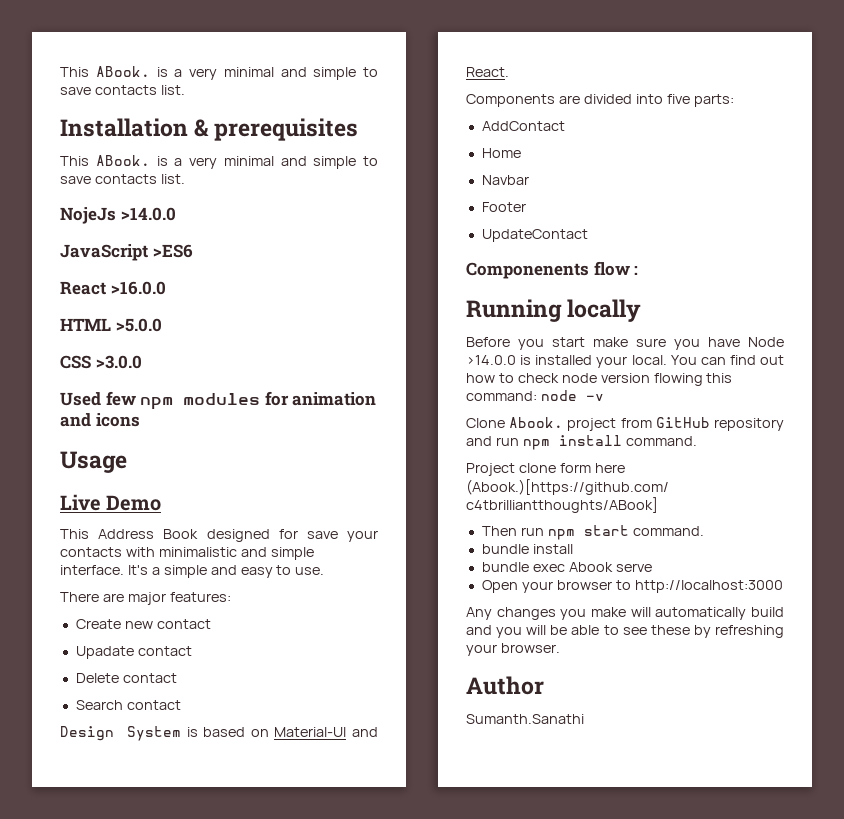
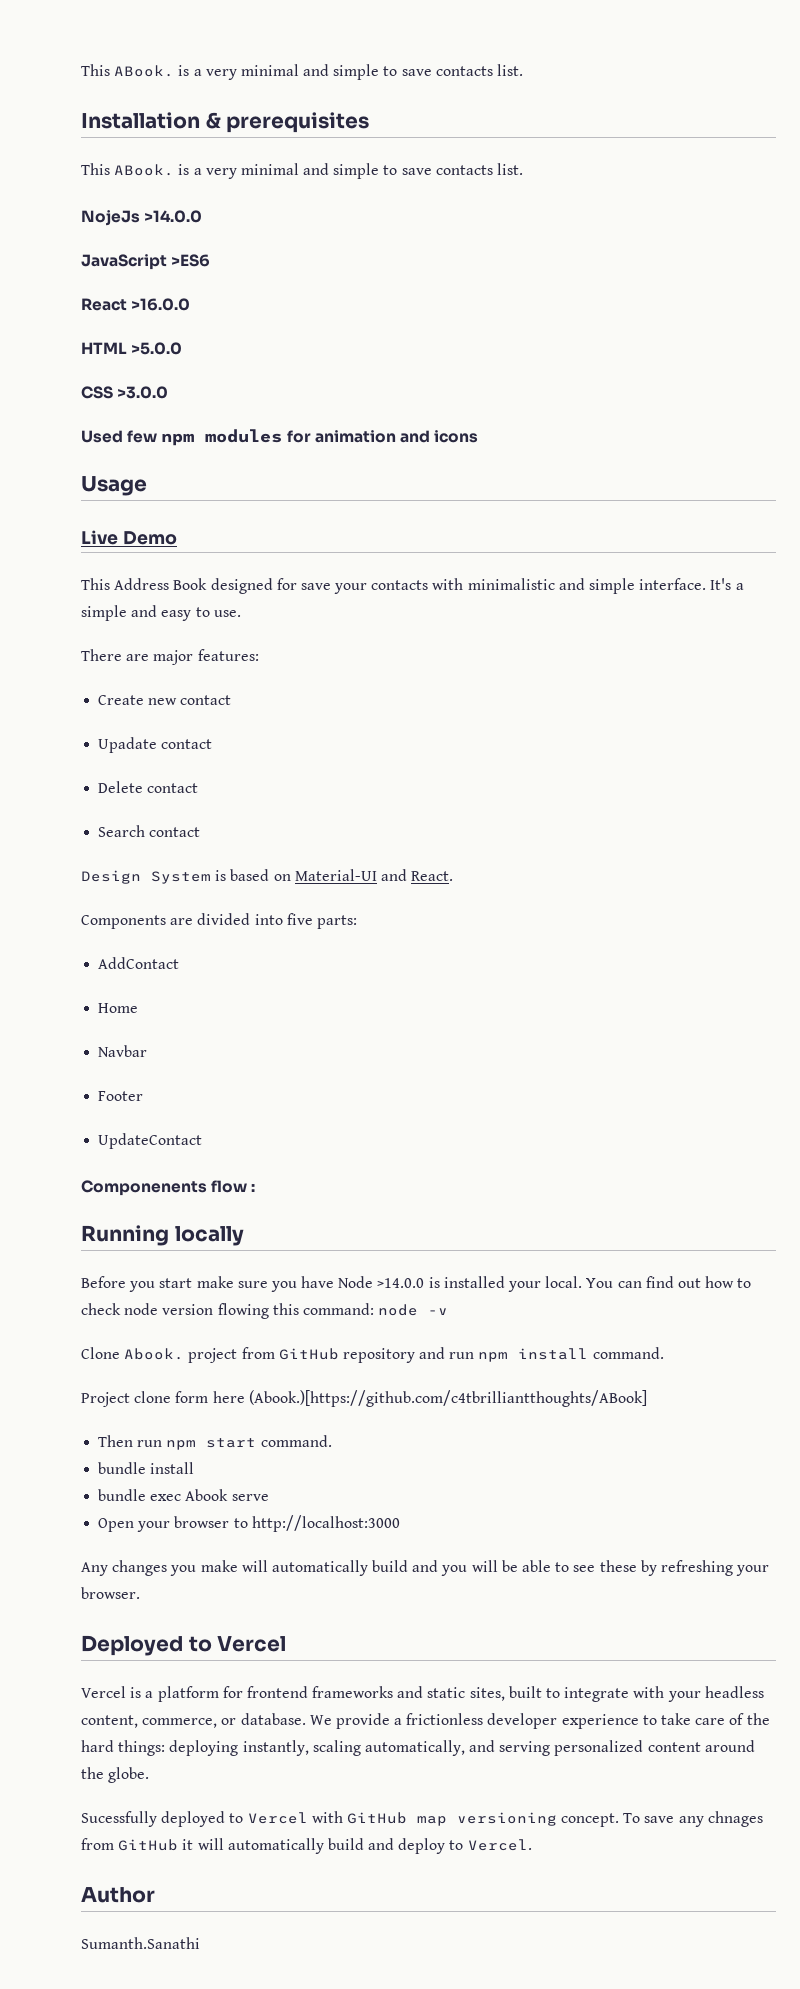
(560, 648) none -> [81,1635,287,1656] [81,1686,764,1702] [81,1713,770,1729] [81,1740,755,1756] [81,1767,150,1783] [81,1811,763,1827] [81,1838,532,1854] // Deployed to Vercel // Vercel is a platform for frontend frameworks and static sites, built to integrate with your headless content, commerce, or database. We provide a frictionless developer experience to take care of the hard things: deploying instantly, scaling automatically, and serving personalized content around the globe. // Sucessfully deployed to Vercel with GitHub map versioning concept. To save any chnages from GitHub it will automatically build and deploy to Vercel.

